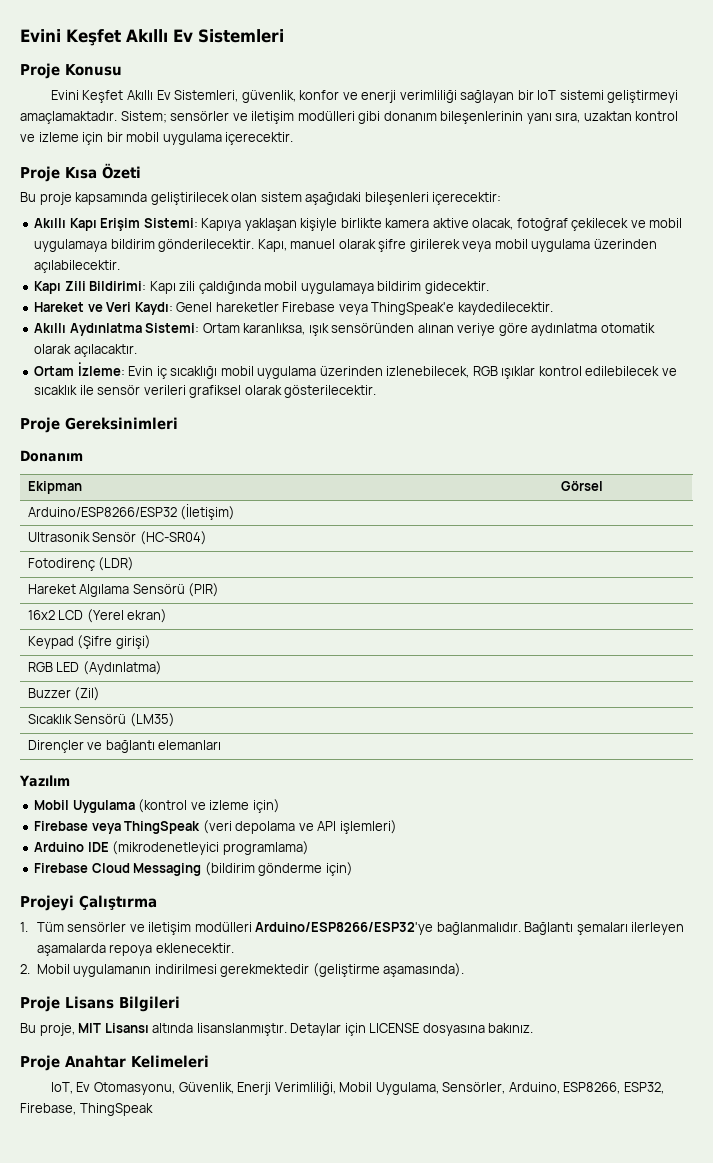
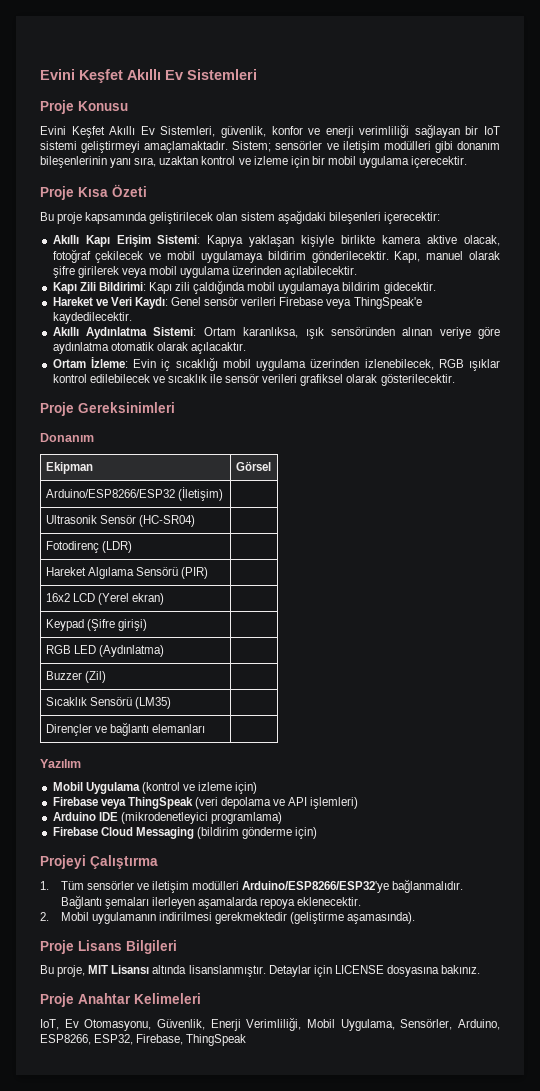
[215,302,279,312] hareketler -> [204,297,277,306] sensör verileri

